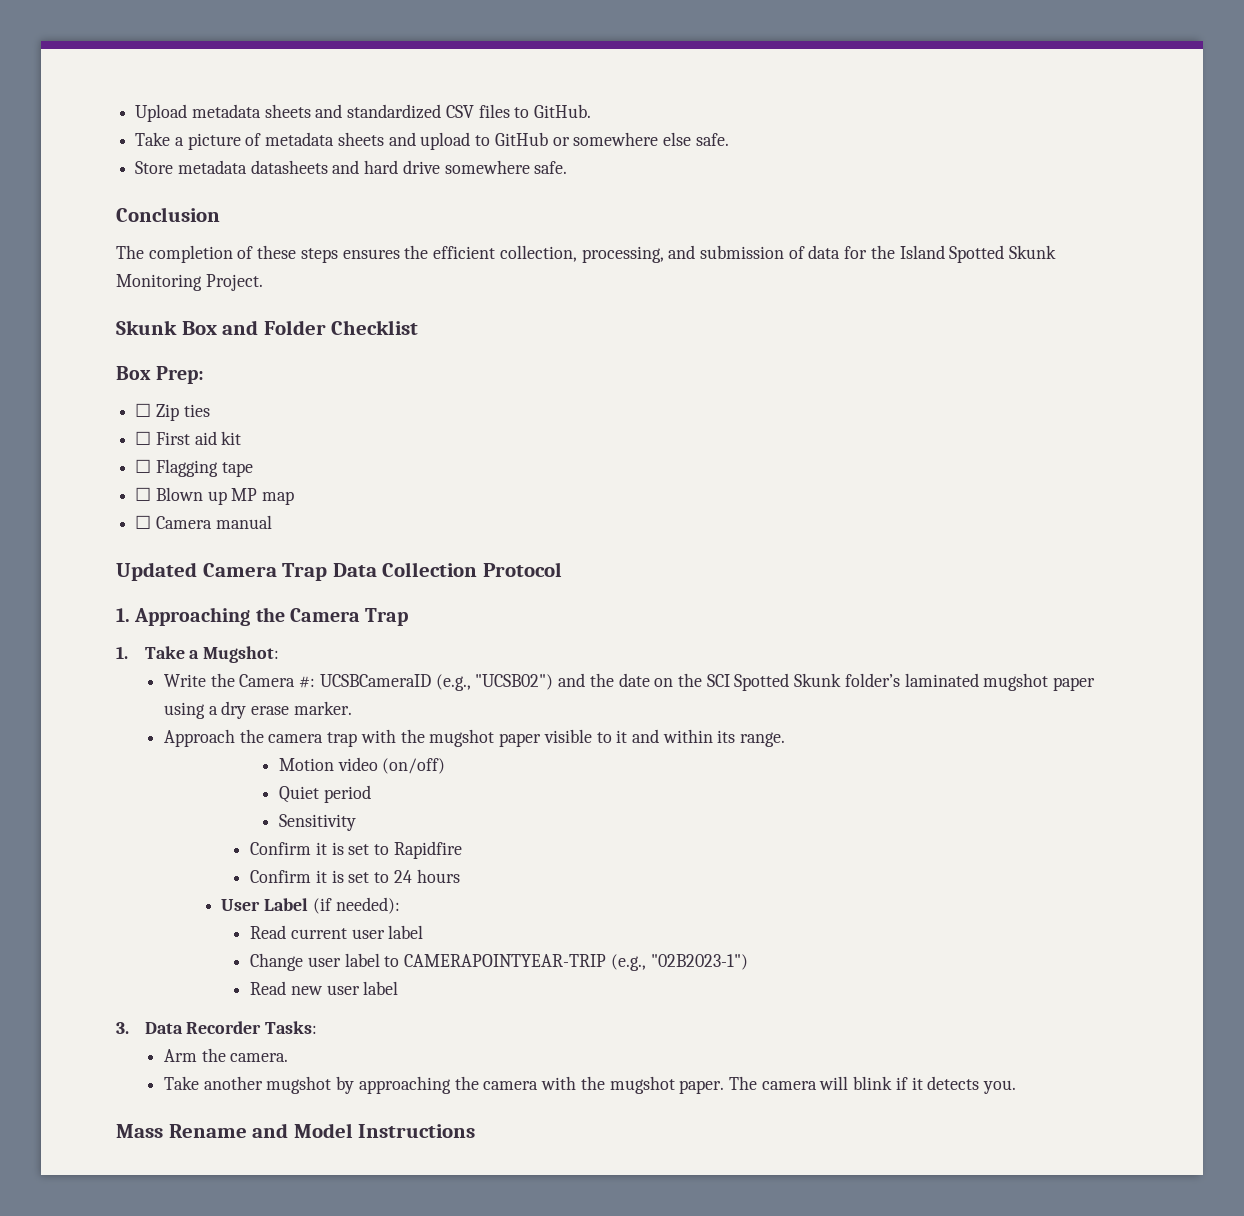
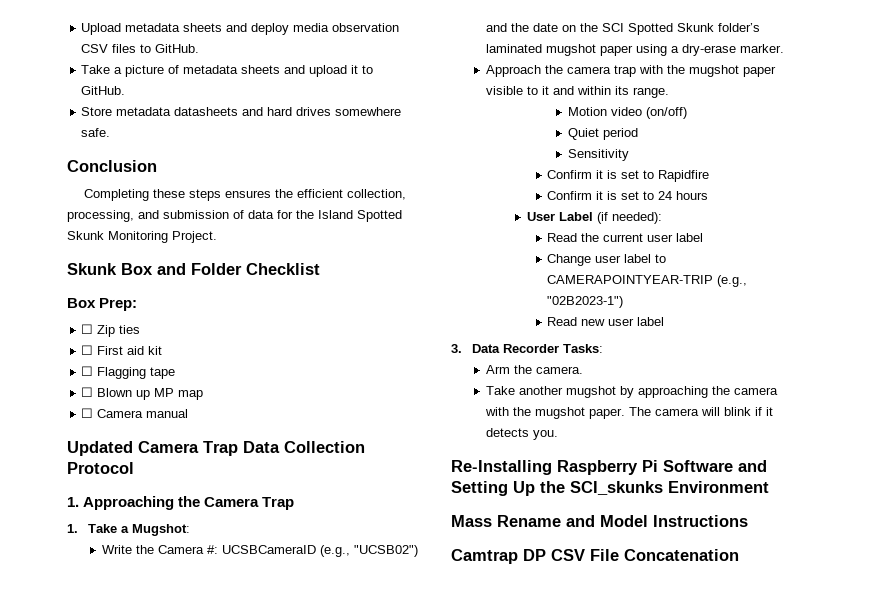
[347,104,442,119] standardized -> [251,23,400,35] deploy media observation
[475,132,729,146] to GitHub or somewhere else safe. -> [351,65,374,74] [81,86,126,95] it to GitHub.
[402,160,440,174] drive -> [296,107,332,116] drives
[116,245,254,263] The completion of -> [84,189,150,201] Completing
[221,701,290,719] dry erase -> [681,44,736,56] dry-erase
(287, 932) none -> [581,233,600,242] the
(1017, 1087) none -> [451,460,767,475] [451,481,769,496] // Re-Installing Raspberry Pi Software and Setting Up the SCI_skunks Environment
(476, 1131) none -> [451,549,739,564] // Camtrap DP CSV File Concatenation

